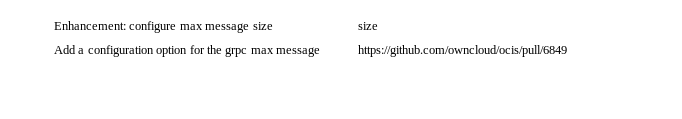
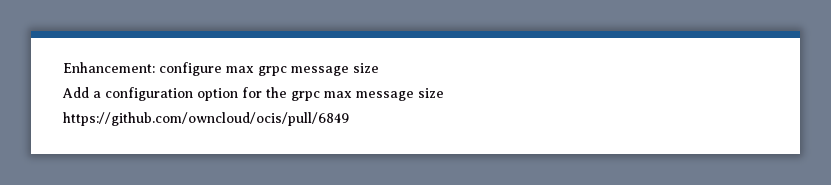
(203, 27) none -> [258,66,287,76] grpc

